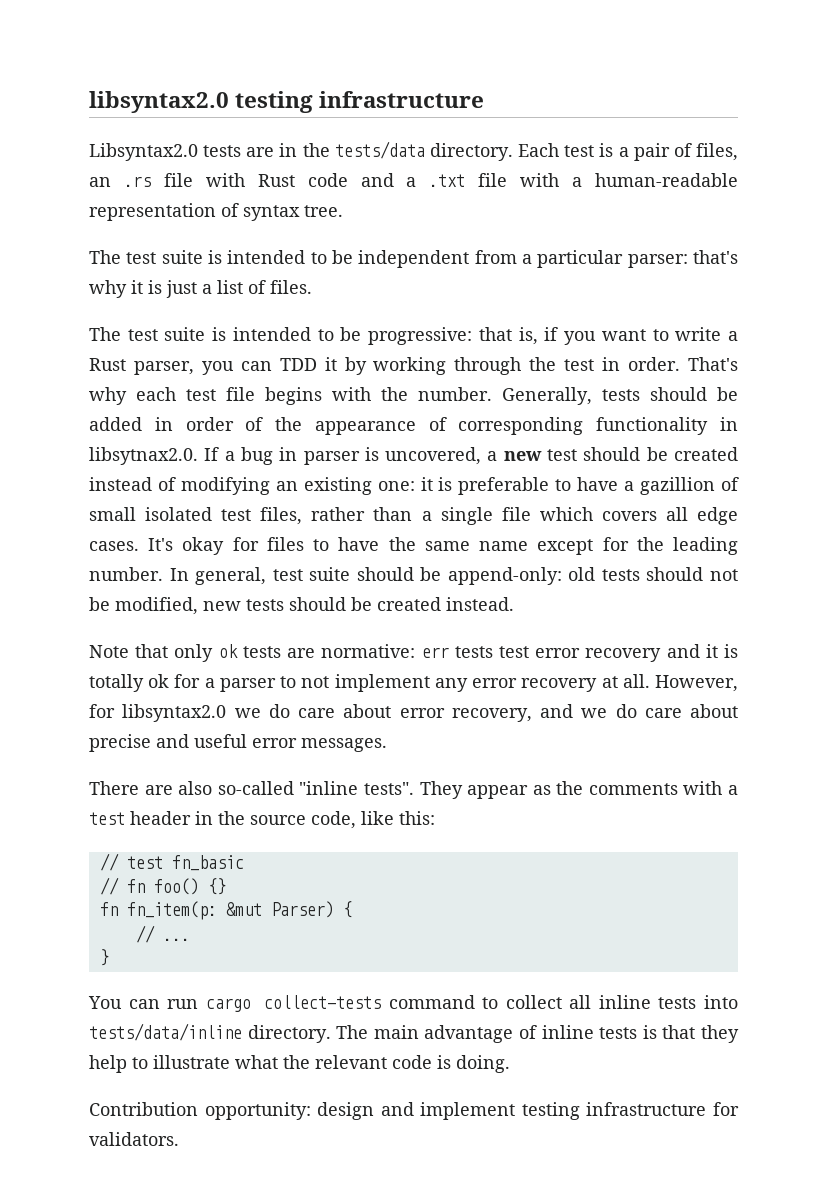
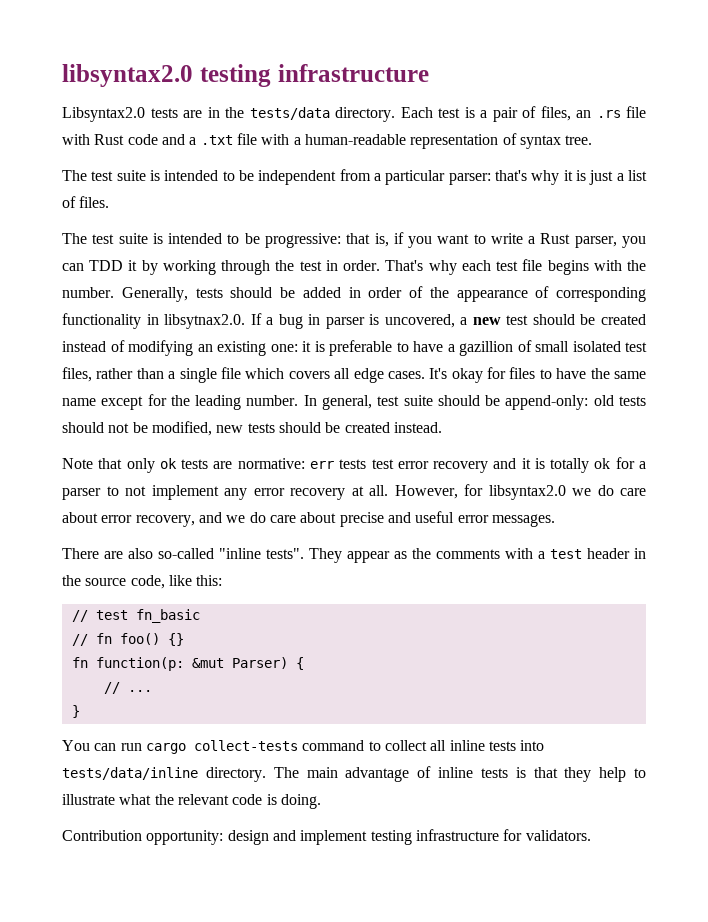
[126,901,217,920] fn_item(p: -> [95,657,184,671] function(p:

